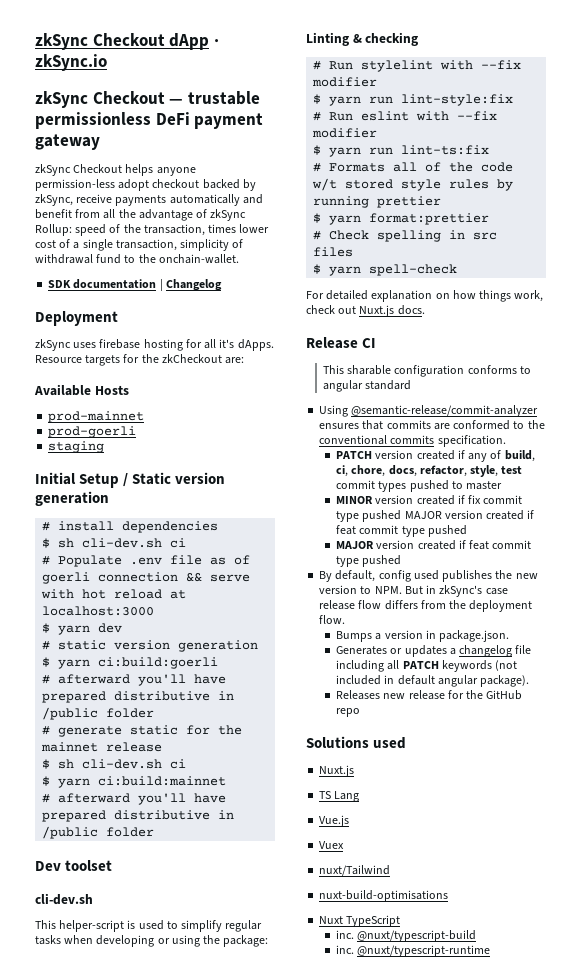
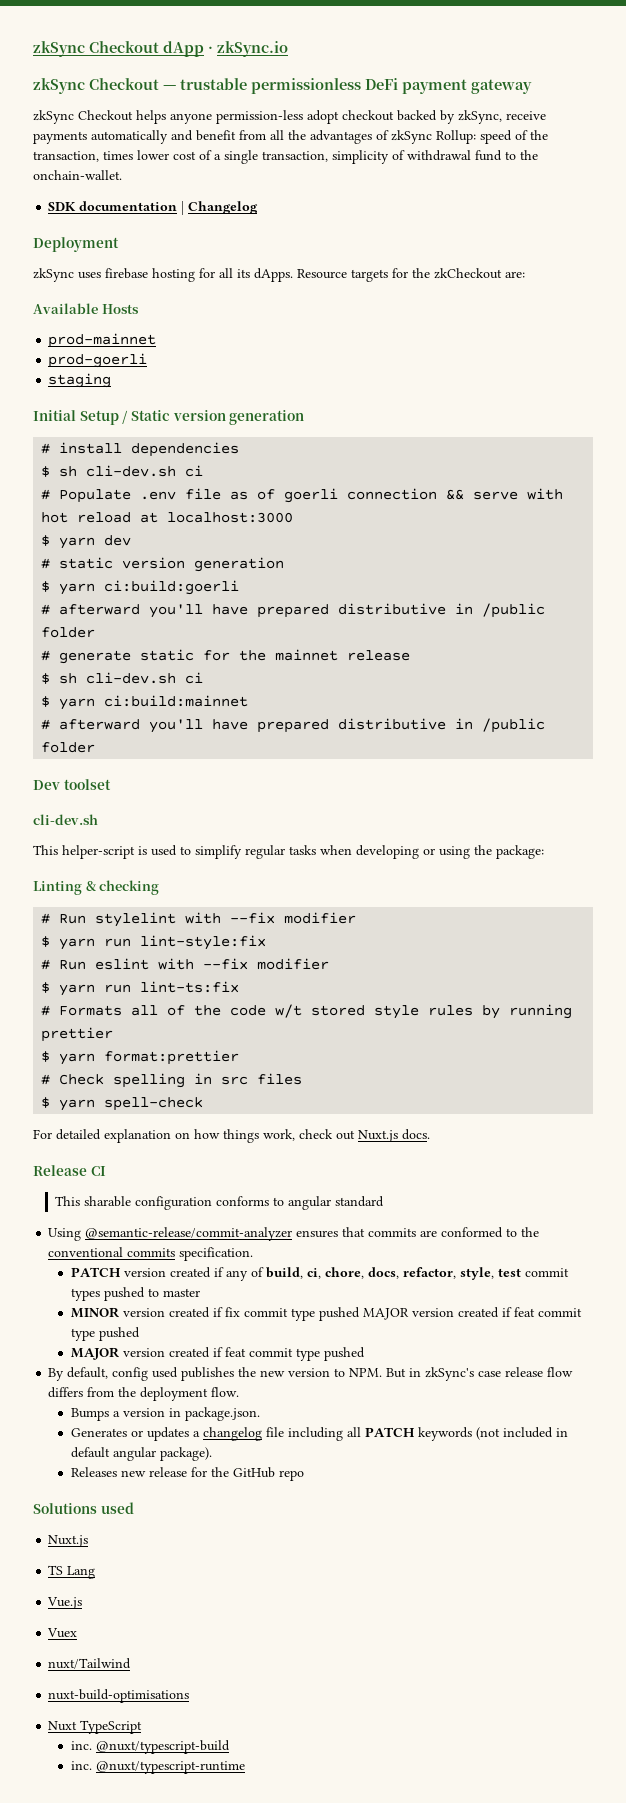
[138,209,193,221] advantage -> [310,130,372,144] advantages
[219,339,235,348] it's -> [237,269,250,278] its

